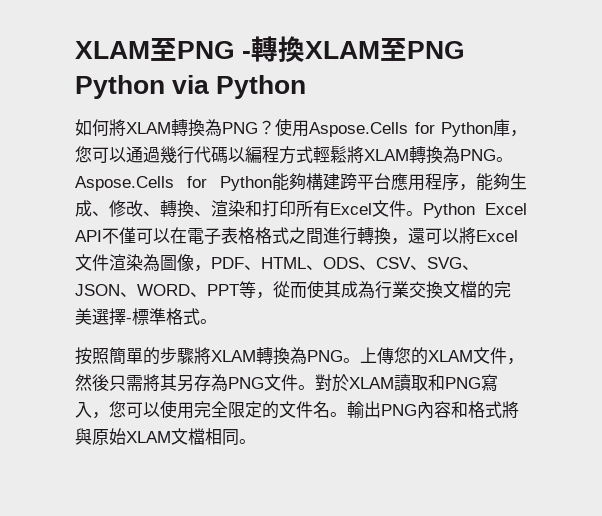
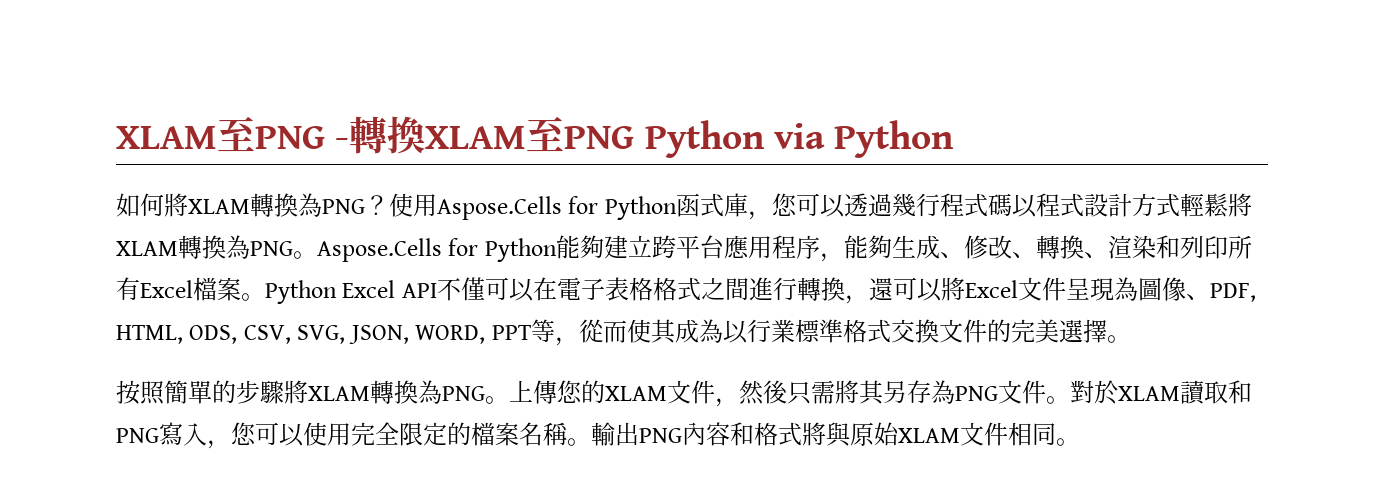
(493, 129) none -> [675,193,724,217] 函式
[126,146,279,164] 通過幾行代碼以編程 -> [843,193,1132,218] 透過幾行程式碼以程式設計
[306,173,340,190] 構建 -> [603,235,652,259] 建立
[262,200,279,217] 打 -> [1179,236,1204,259] 列
[372,200,406,217] 文件 -> [193,277,241,301] 檔案
[109,254,479,272] [75,284,207,297] 渲染為圖像，PDF、HTML、ODS、CSV、SVG、JSON、WORD、 -> [1065,277,1256,302] [116,325,486,344] 呈現為圖像、PDF, HTML, ODS, CSV, SVG, JSON, WORD,
[375,281,511,299] [75,308,200,326] 行業交換文檔的完美選擇-標準格式 -> [722,319,1107,344] 以行業標準格式交換文件的完美選擇
[279,401,330,418] 文件名 -> [471,422,568,446] 檔案名稱
[188,428,205,445] 檔 -> [984,422,1008,446] 件

